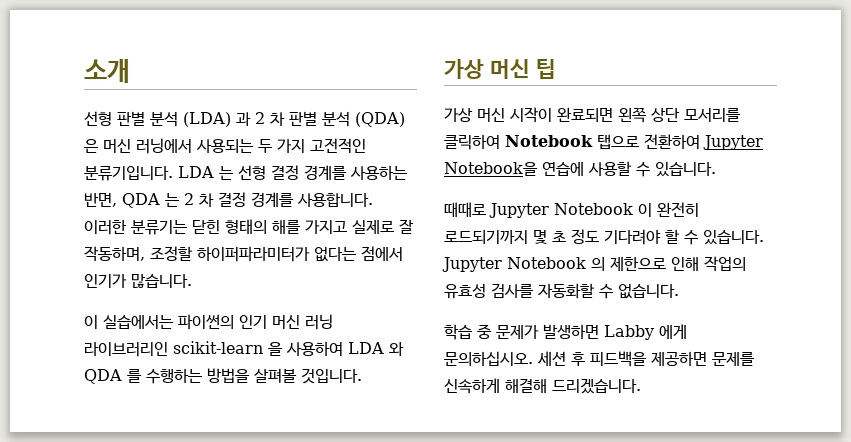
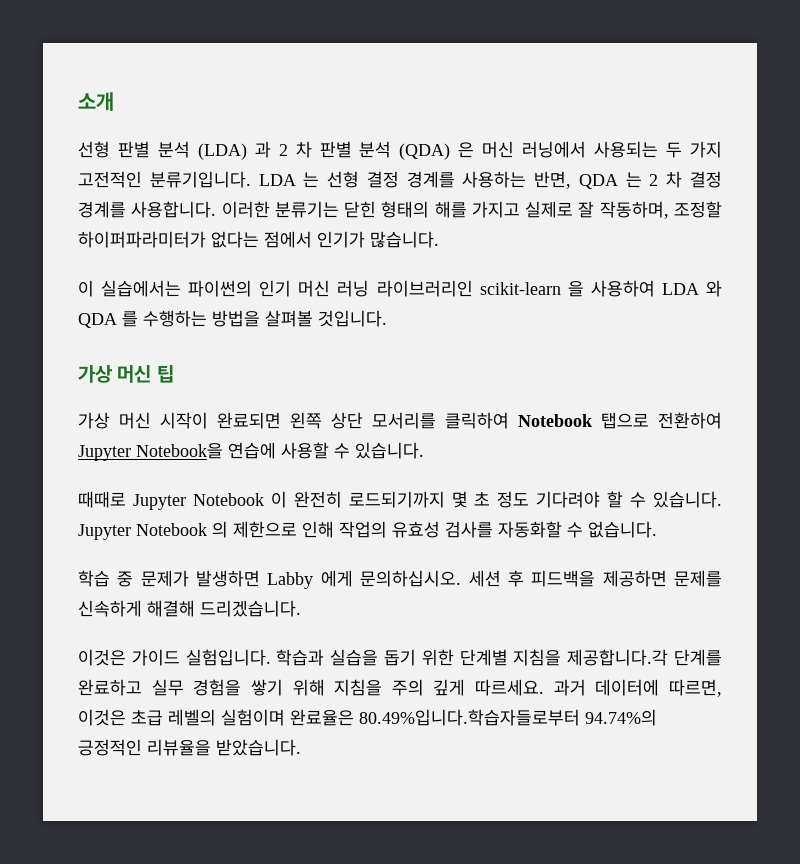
(641, 386) none -> [78,649,722,666] [78,679,722,697] [78,709,657,726] [78,739,301,756] // 이것은 가이드 실험입니다. 학습과 실습을 돕기 위한 단계별 지침을 제공합니다.각 단계를 완료하고 실무 경험을 쌓기 위해 지침을 주의 깊게 따르세요. 과거 데이터에 따르면, 이것은 초급 레벨의 실험이며 완료율은 80.49%입니다.학습자들로부터 94.74%의 긍정적인 리뷰율을 받았습니다.

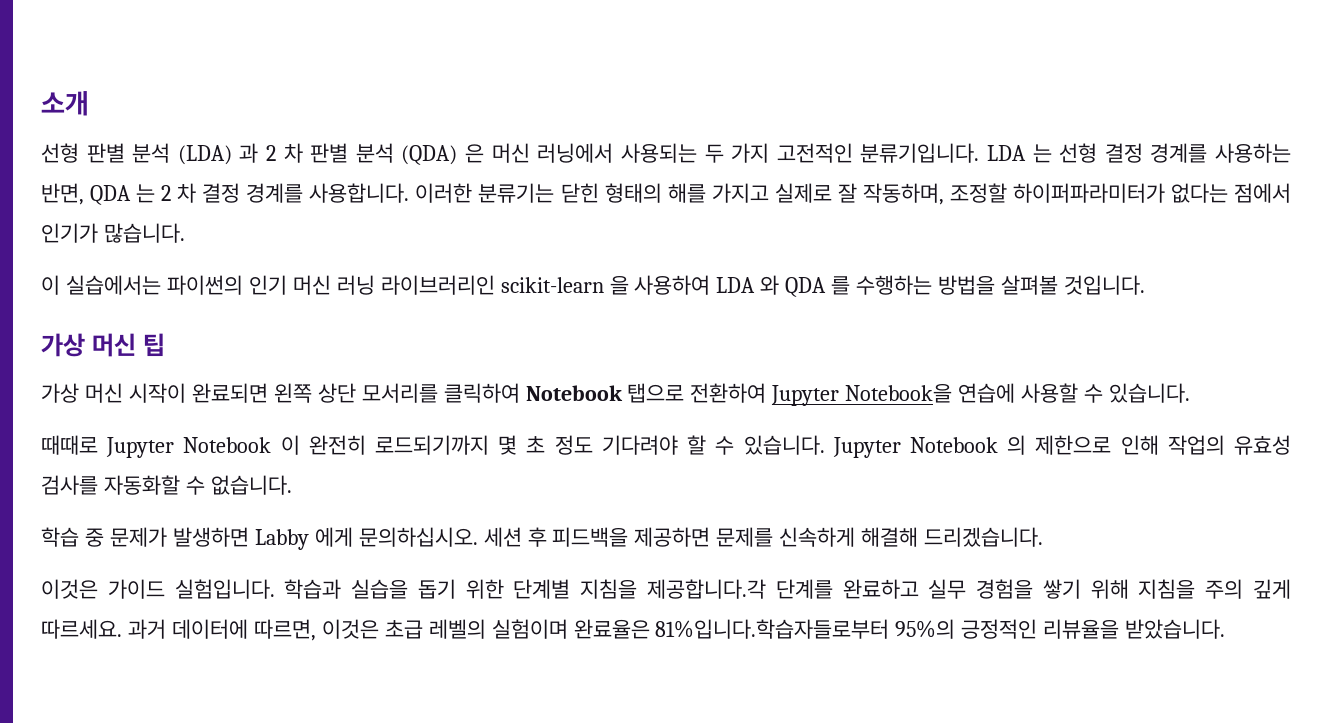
[359,709,657,726] 80.49%입니다.학습자들로부터 94.74%의 -> [655,619,956,639] 81%입니다.학습자들로부터 95%의

